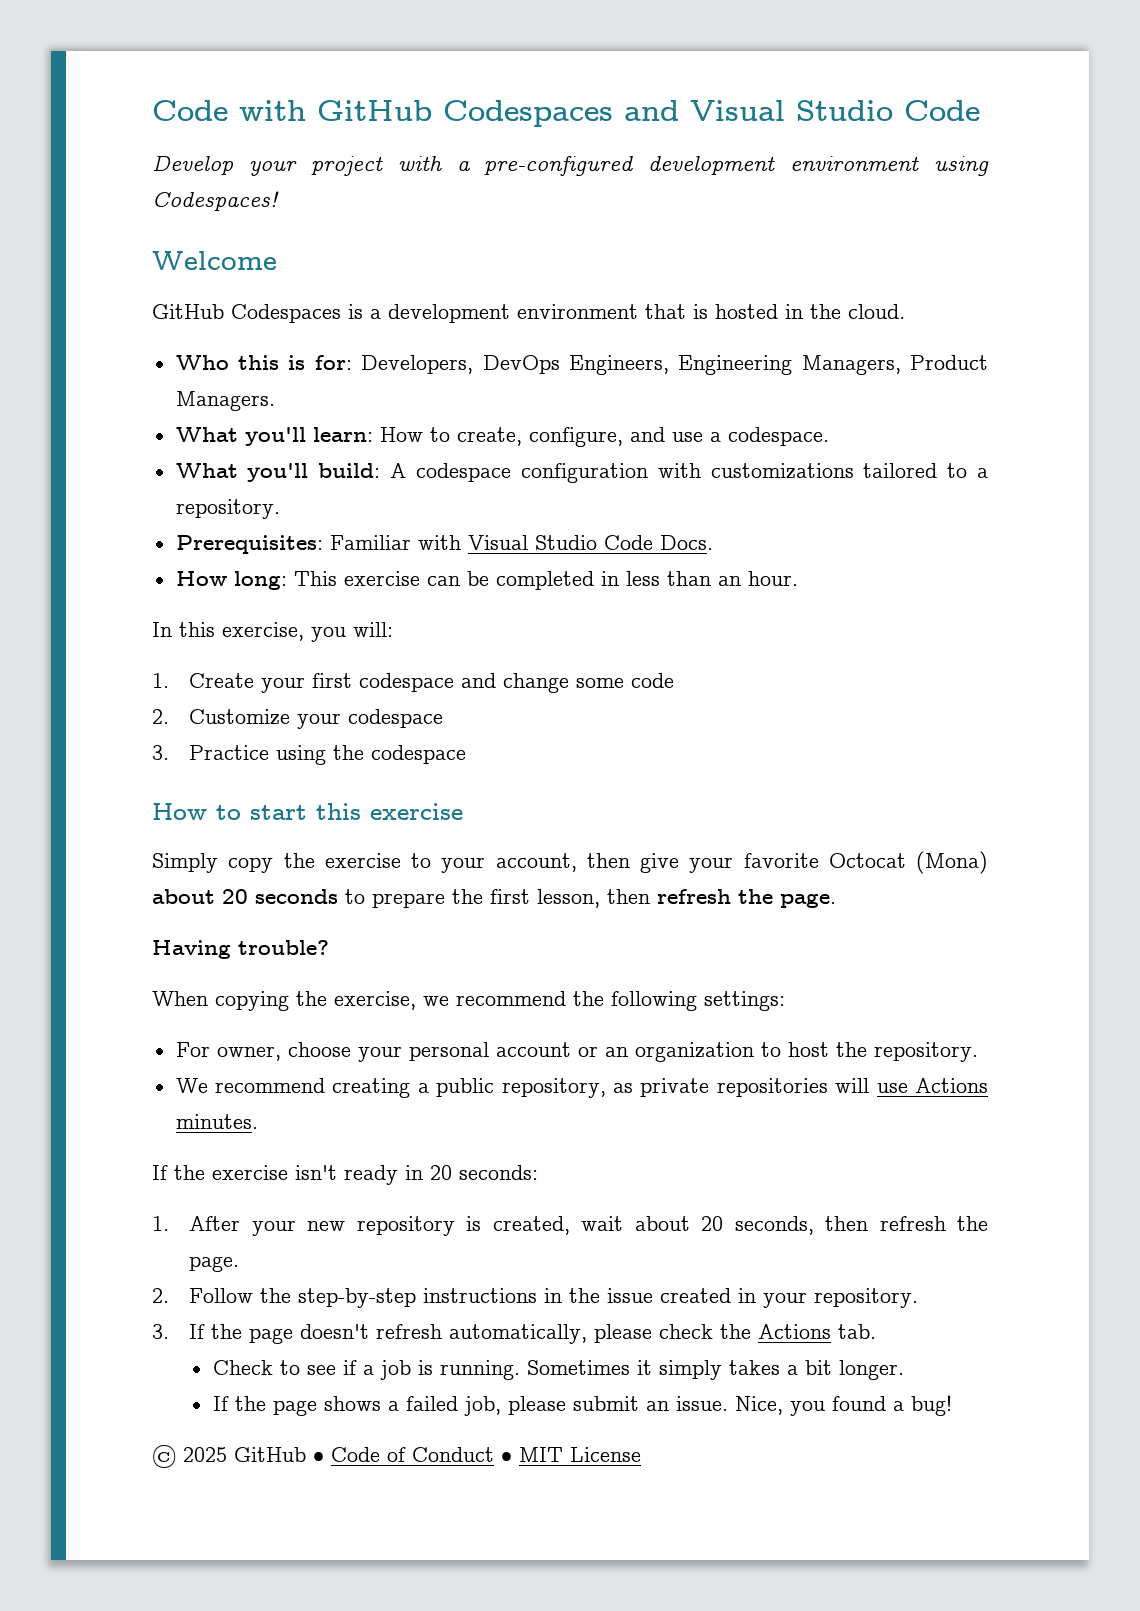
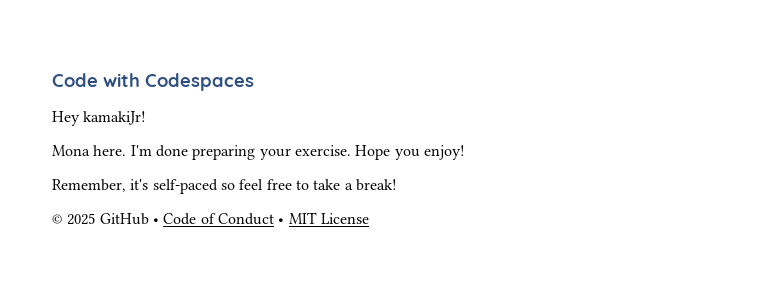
[317,100,980,127] [152,155,989,176] [152,191,279,211] [152,251,277,270] [152,304,905,323] [175,355,989,375] [175,391,275,411] [175,427,829,447] [175,463,989,483] [175,499,280,519] [175,535,713,554] [175,571,798,590] [152,622,393,642] [152,673,675,693] [152,709,444,729] [152,745,467,765] [152,803,463,820] [152,851,988,874] [152,889,836,908] [152,940,329,959] [152,991,785,1011] [175,1042,978,1062] [175,1078,988,1098] [175,1114,258,1129] [152,1165,538,1185] [152,1216,988,1236] [189,1256,240,1272] [152,1288,919,1308] [152,1324,877,1344] [212,1360,904,1380] [212,1395,952,1416] GitHub Codespaces and Visual Studio Code // Develop your project with a pre-configured development environment using Codespaces! // Welcome // GitHub Codespaces is a development environment that is hosted in the cloud. // Who this is for: Developers, DevOps Engineers, Engineering Managers, Product Managers. // What you'll learn: How to create, configure, and use a codespace. // What you'll build: A codespace configuration with customizations tailored to a repository. // Prerequisites: Familiar with Visual Studio Code Docs. // How long: This exercise can be completed in less than an hour. // In this exercise, you will: // 1. Create your first codespace and change some code // 2. Customize your codespace // 3. Practice using the codespace // How to start this exercise // Simply copy the exercise to your account, then give your favorite Octocat (Mona) about 20 seconds to prepare the first lesson, then refresh the page. // Having trouble? // When copying the exercise, we recommend the following settings: // For owner, choose your personal account or an organization to host the repository. // We recommend creating a public repository, as private repositories will use Actions minutes. // If the exercise isn't ready in 20 seconds: // 1. After your new repository is created, wait about 20 seconds, then refresh the page. // 2. Follow the step-by-step instructions in the issue created in your repository. // 3. If the page doesn't refresh automatically, please check the Actions tab. // Check to see if a job is running. Sometimes it simply takes a bit longer. // If the page shows a failed job, please submit an issue. Nice, you found a bug! -> [145,73,254,91] [52,111,147,126] [52,145,465,160] [52,179,397,194] Codespaces // Hey kamakiJr! // Mona here. I'm done preparing your exercise. Hope you enjoy! // Remember, it's self-paced so feel free to take a break!

